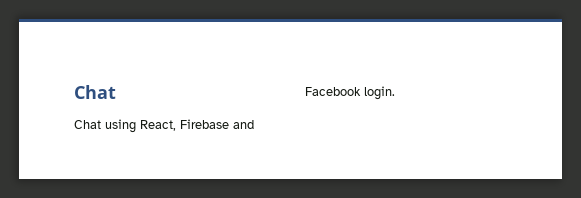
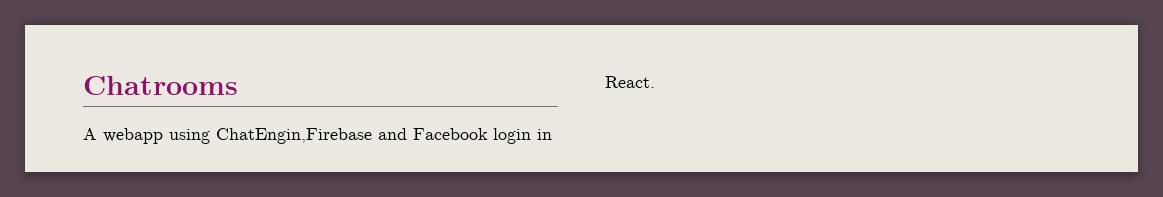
[74,85,116,99] [74,119,254,133] [305,86,395,100] Chat // Chat using React, Firebase and Facebook login. -> [83,76,238,95] [83,128,552,144] [605,76,655,88] Chatrooms // A webapp using ChatEngin,Firebase and Facebook login in React.

